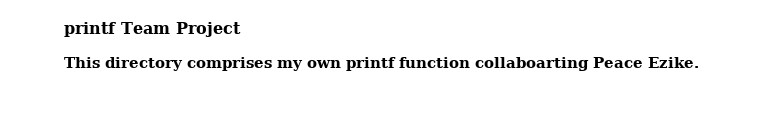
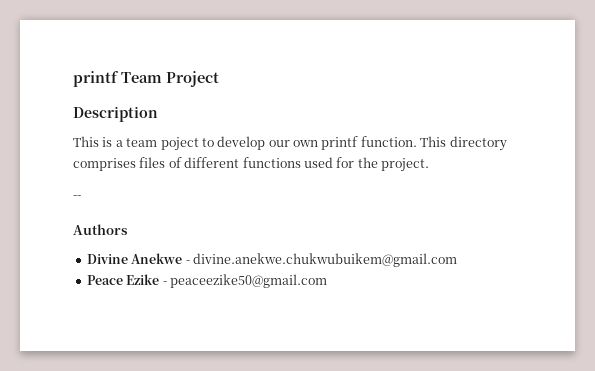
[64,57,699,71] This directory comprises my own printf function collaboarting Peace Ezike. -> [73,106,158,122] [73,136,507,151] [73,157,429,172] [73,195,81,199] [73,224,128,235] [86,253,457,267] [86,274,327,288] Description // This is a team poject to develop our own printf function. This directory comprises files of different functions used for the project. // -- // Authors // Divine Anekwe - divine.anekwe.chukwubuikem@gmail.com // Peace Ezike - peaceezike50@gmail.com

